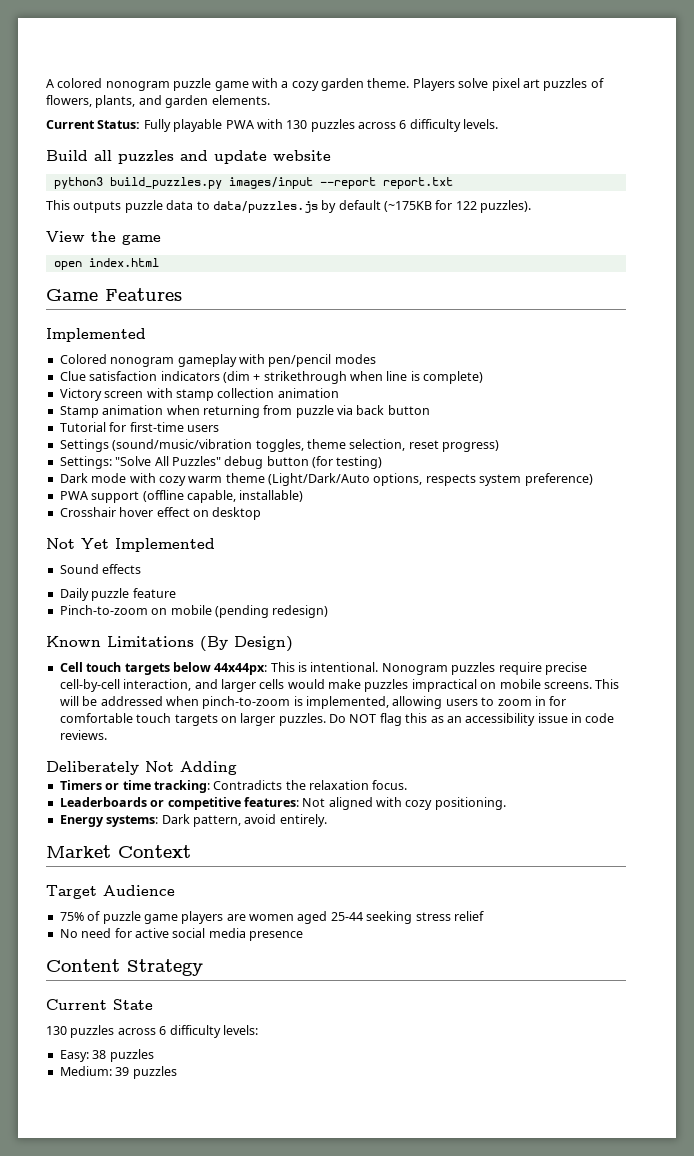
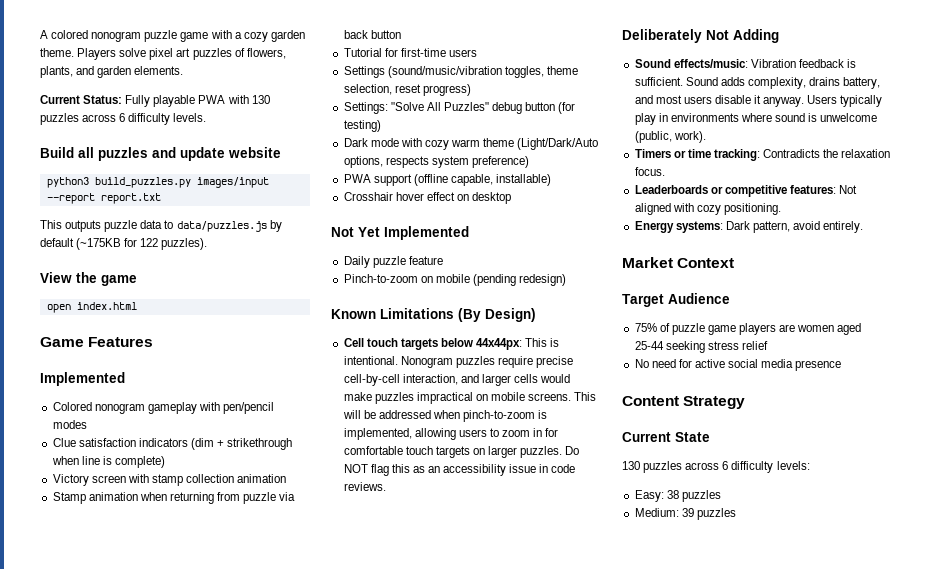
[59,564,142,574] // Sound effects -> (469, 233) none
(237, 768) none -> [634,59,857,68] [634,77,881,89] [634,95,883,107] [634,113,878,125] [634,131,706,143] // Sound effects/music: Vibration feedback is sufficient. Sound adds complexity, drains battery, and most users disable it anyway. Users typically play in environments where sound is unwelcome (public, work).

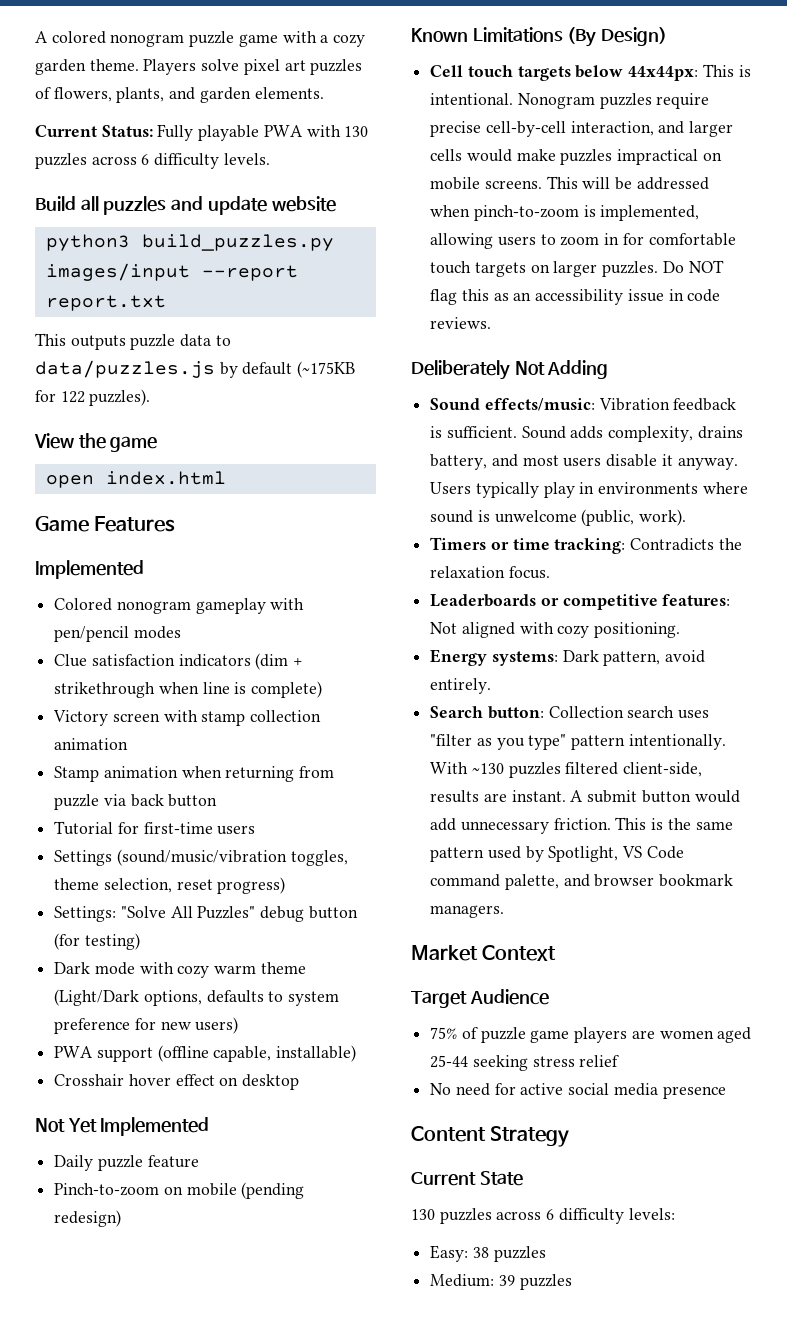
[517,138,599,150] [343,156,529,168] (Light/Dark/Auto options, respects system preference) -> [54,989,340,1006] [54,1017,239,1034] (Light/Dark options, defaults to system preference for new users)
(864, 227) none -> [430,706,710,719] [430,734,726,750] [430,762,703,778] [430,790,740,803] [430,817,733,834] [430,846,684,862] [430,874,734,890] [430,905,505,918] // Search button: Collection search uses "filter as you type" pattern intentionally. With ~130 puzzles filtered client-side, results are instant. A submit button would add unnecessary friction. This is the same pattern used by Spotlight, VS Code command palette, and browser bookmark managers.

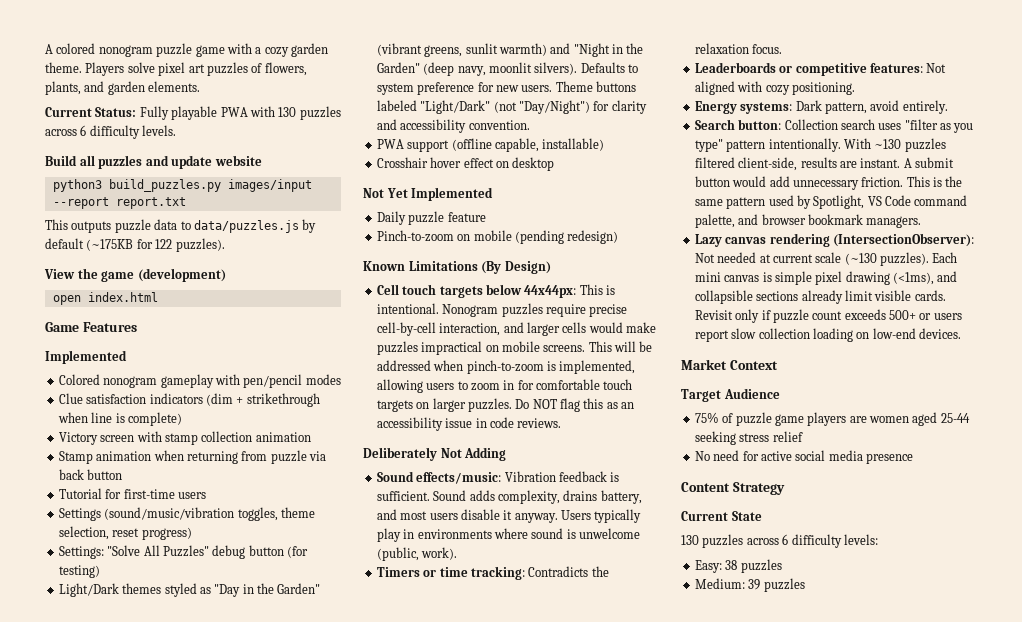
(158, 444) none -> [137,268,226,282] (development)
[54,962,306,978] [54,989,264,1006] Dark mode with cozy warm theme (Light/Dark options, defaults -> [58,583,321,597] [376,43,644,57] [376,62,625,76] Light/Dark themes styled as "Day in the Garden" (vibrant greens, sunlit warmth) and "Night in the Garden" (deep navy, moonlit silvers). Defaults
[195,1017,239,1034] users) -> [521,81,636,92] [376,100,647,114] [376,119,530,133] users. Theme buttons labeled "Light/Dark" (not "Day/Night") for clarity and accessibility convention.
(505, 911) none -> [694,233,974,247] [694,252,958,266] [694,271,958,285] [694,290,946,304] [694,309,962,323] [694,328,961,342] // Lazy canvas rendering (IntersectionObserver): Not needed at current scale (~130 puzzles). Each mini canvas is simple pixel drawing (<1ms), and collapsible sections already limit visible cards. Revisit only if puzzle count exceeds 500+ or users report slow collection loading on low-end devices.

